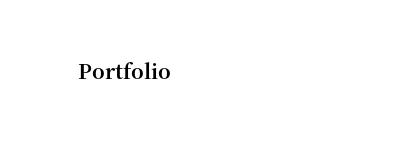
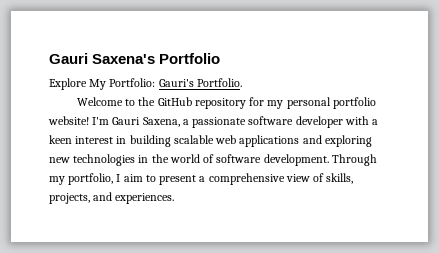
(78, 70) none -> [49,53,156,64] Gauri Saxena's
(171, 70) none -> [49,78,242,90] [76,97,376,109] [48,116,379,128] [49,135,372,147] [49,154,377,166] [49,173,354,185] [49,192,175,204] // Explore My Portfolio: Gauri's Portfolio. // Welcome to the GitHub repository for my personal portfolio website! I'm Gauri Saxena, a passionate software developer with a keen interest in building scalable web applications and exploring new technologies in the world of software development. Through my portfolio, I aim to present a comprehensive view of skills, projects, and experiences.

